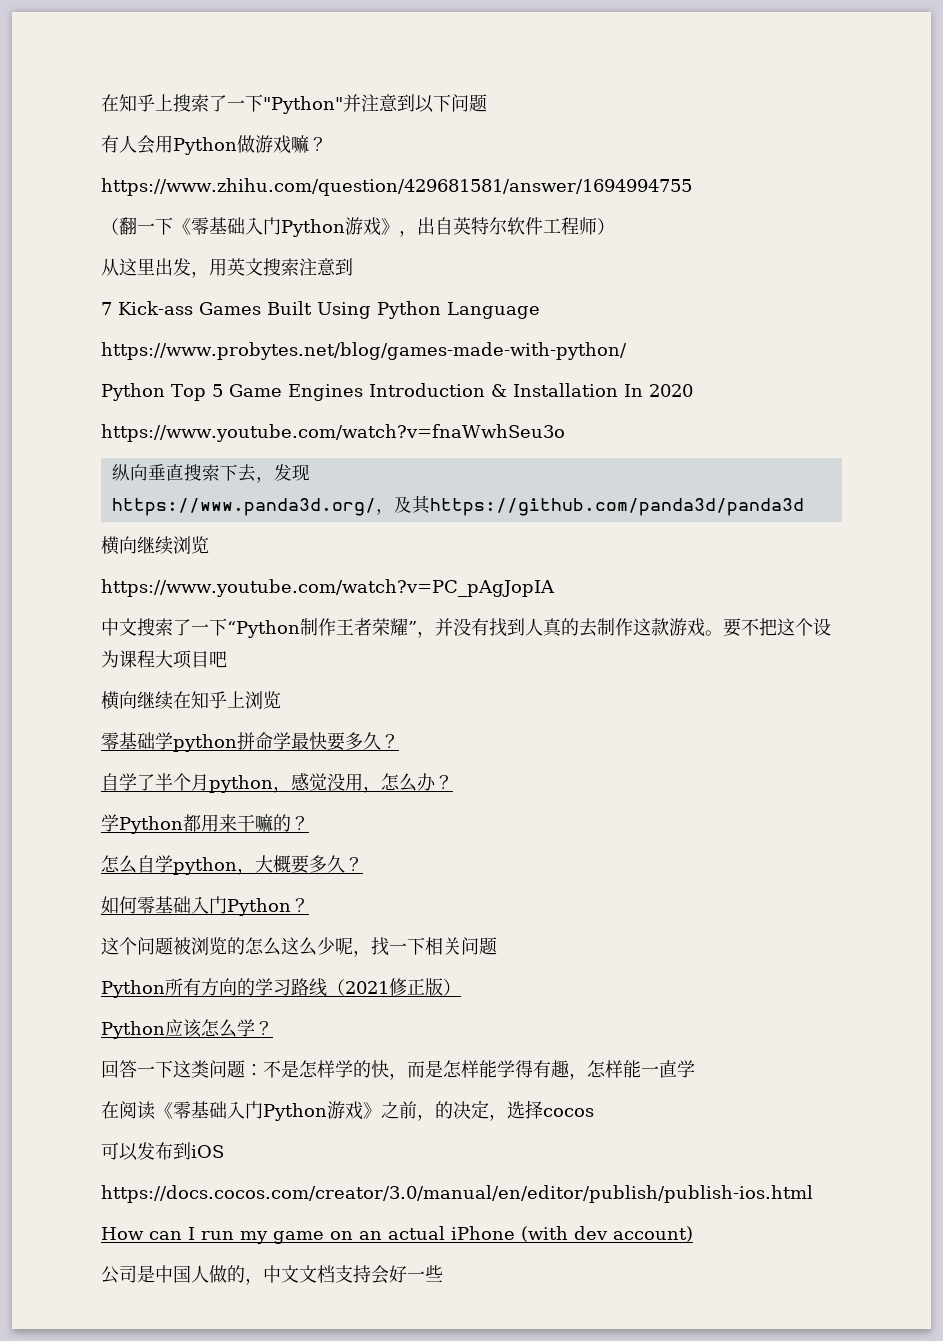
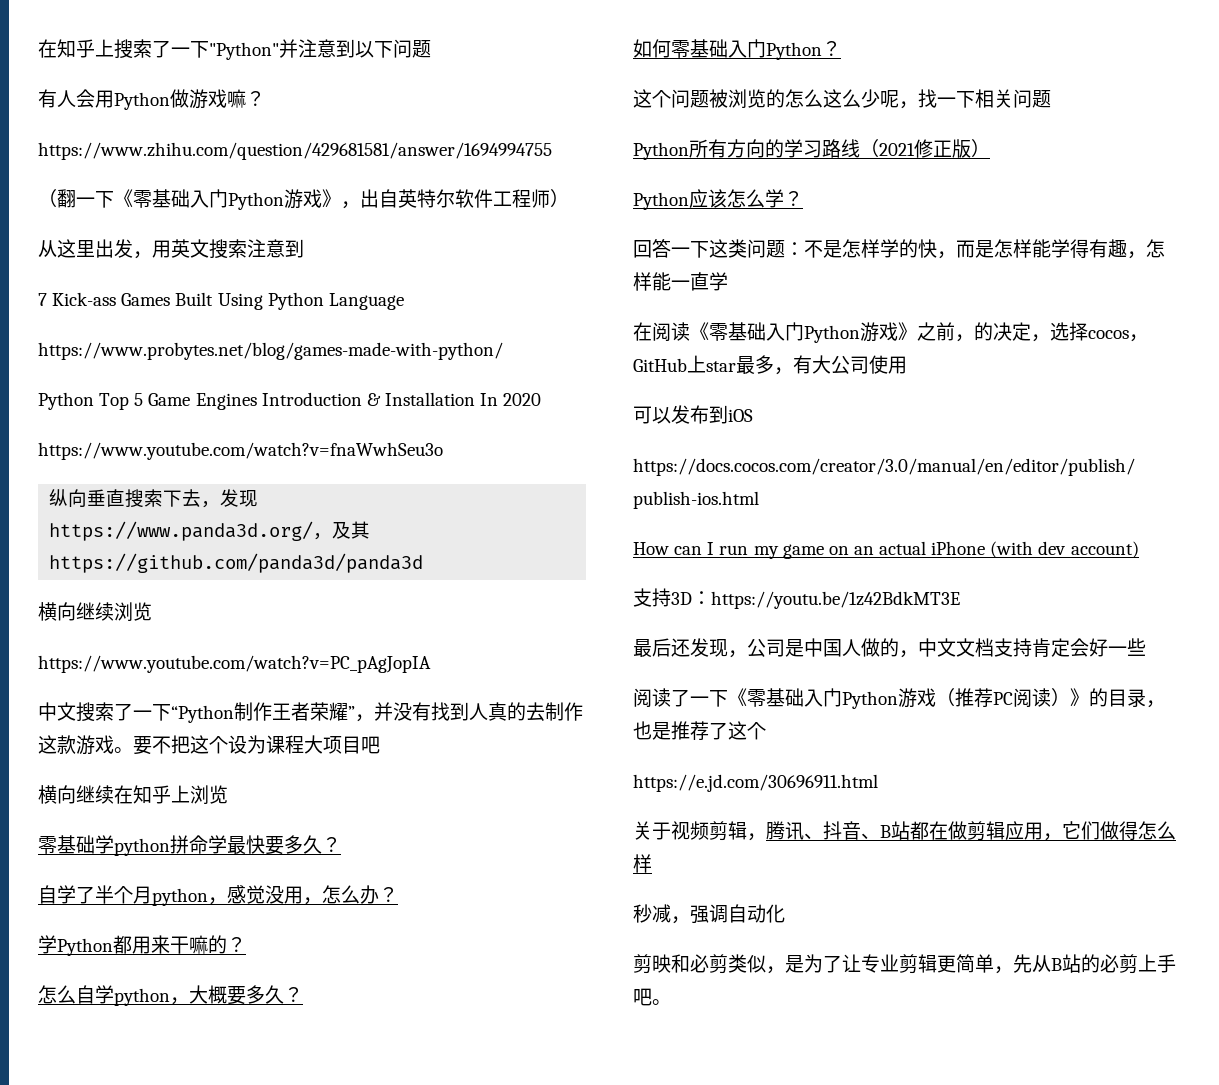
(594, 1112) none -> [1129,334,1148,342] [633,355,907,375] ，GitHub上star最多，有大公司使用
(693, 1234) none -> [633,588,960,609] [633,638,747,658] 支持3D：https://youtu.be/1z42BdkMT3E // 最后还发现，
(371, 1274) none -> [1032,638,1070,657] 肯定
(443, 1273) none -> [633,688,1165,709] [633,721,766,740] [633,774,878,792] [633,821,1176,841] [633,854,652,873] [633,904,785,924] [633,954,1176,974] [633,988,671,1006] // 阅读了一下《零基础入门Python游戏（推荐PC阅读）》的目录，也是推荐了这个 // https://e.jd.com/30696911.html // 关于视频剪辑，腾讯、抖音、B站都在做剪辑应用，它们做得怎么样 // 秒减，强调自动化 // 剪映和必剪类似，是为了让专业剪辑更简单，先从B站的必剪上手吧。

